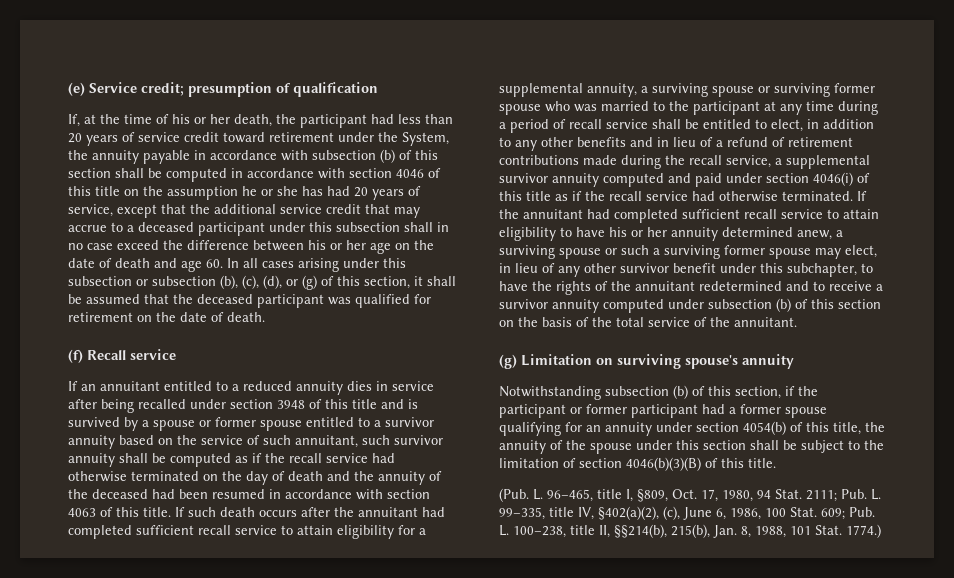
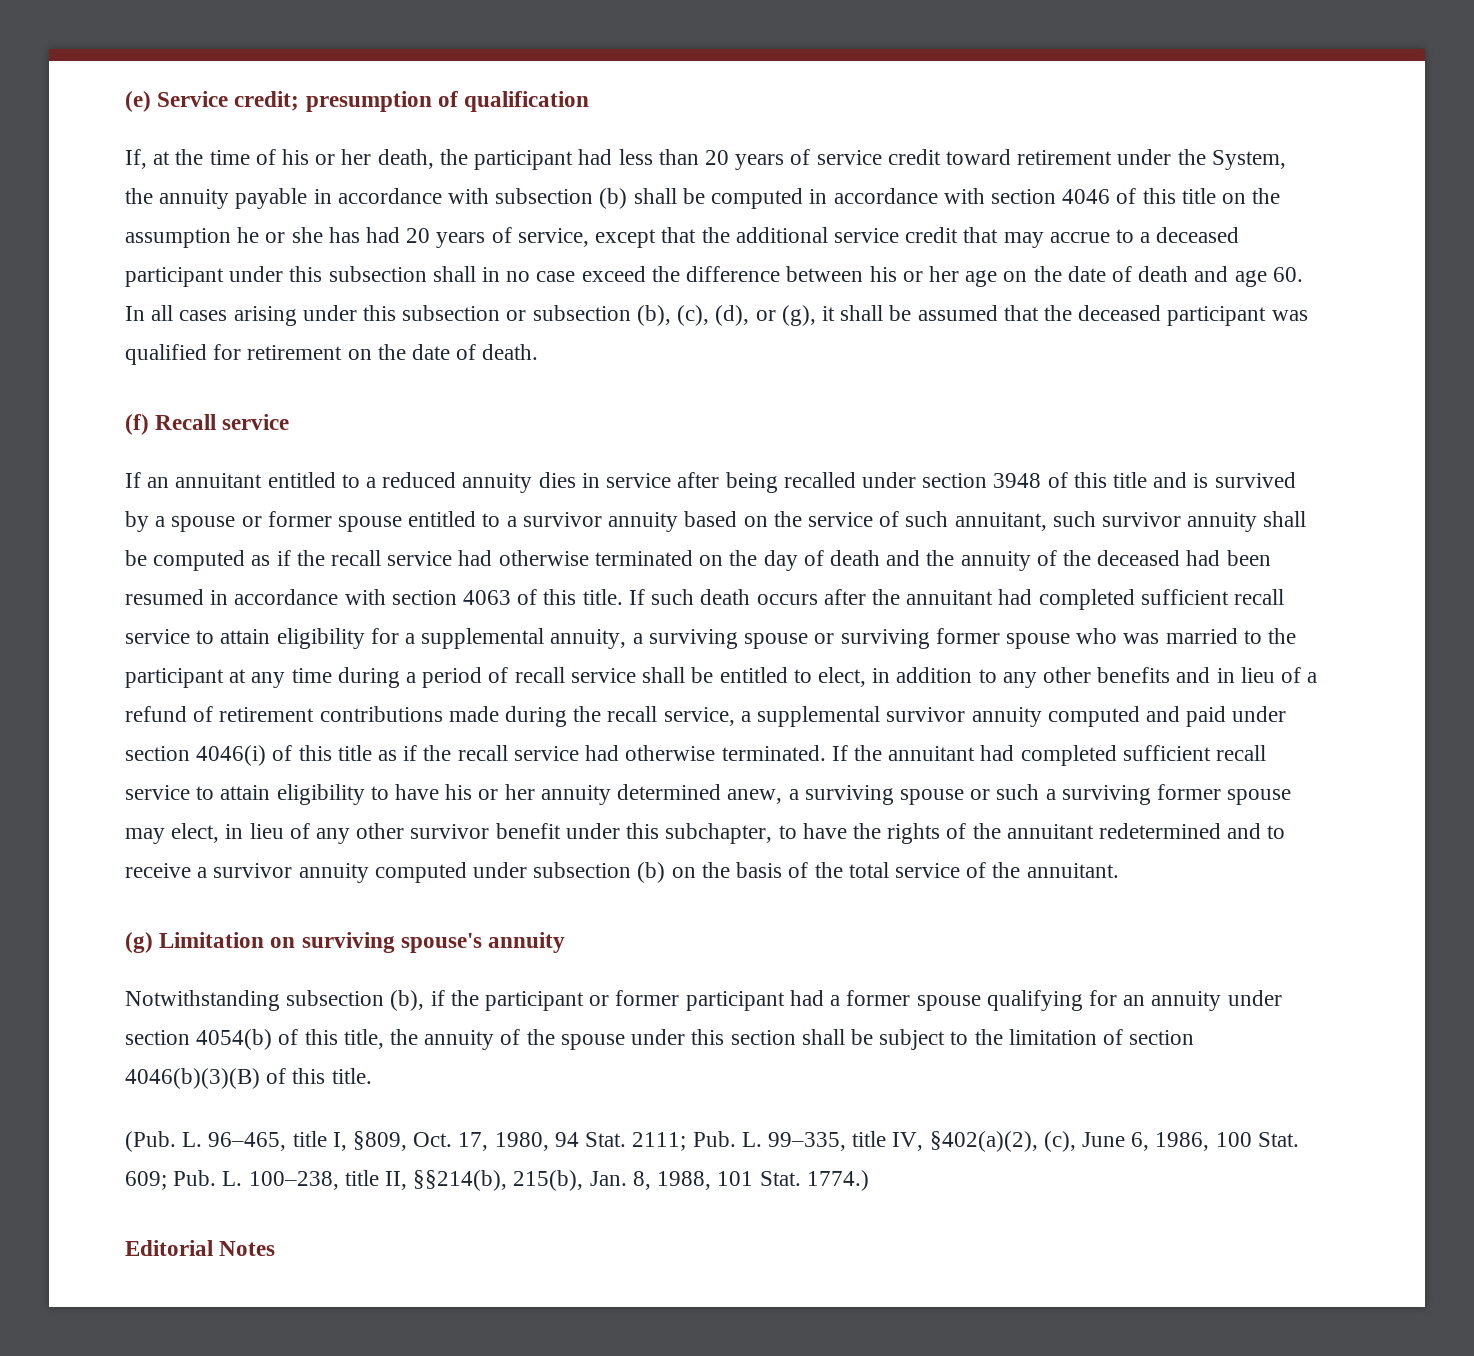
[399,150,438,160] [68,168,111,178] of this section -> (628, 198) none
[302,275,410,290] (g) of this section, -> [781,305,816,326] (g),
[795,299,881,309] of this section -> (666, 872) none
[673,385,781,399] (b) of this section, -> [390,990,425,1011] (b),
(881, 531) none -> [125,1240,276,1256] // Editorial Notes

